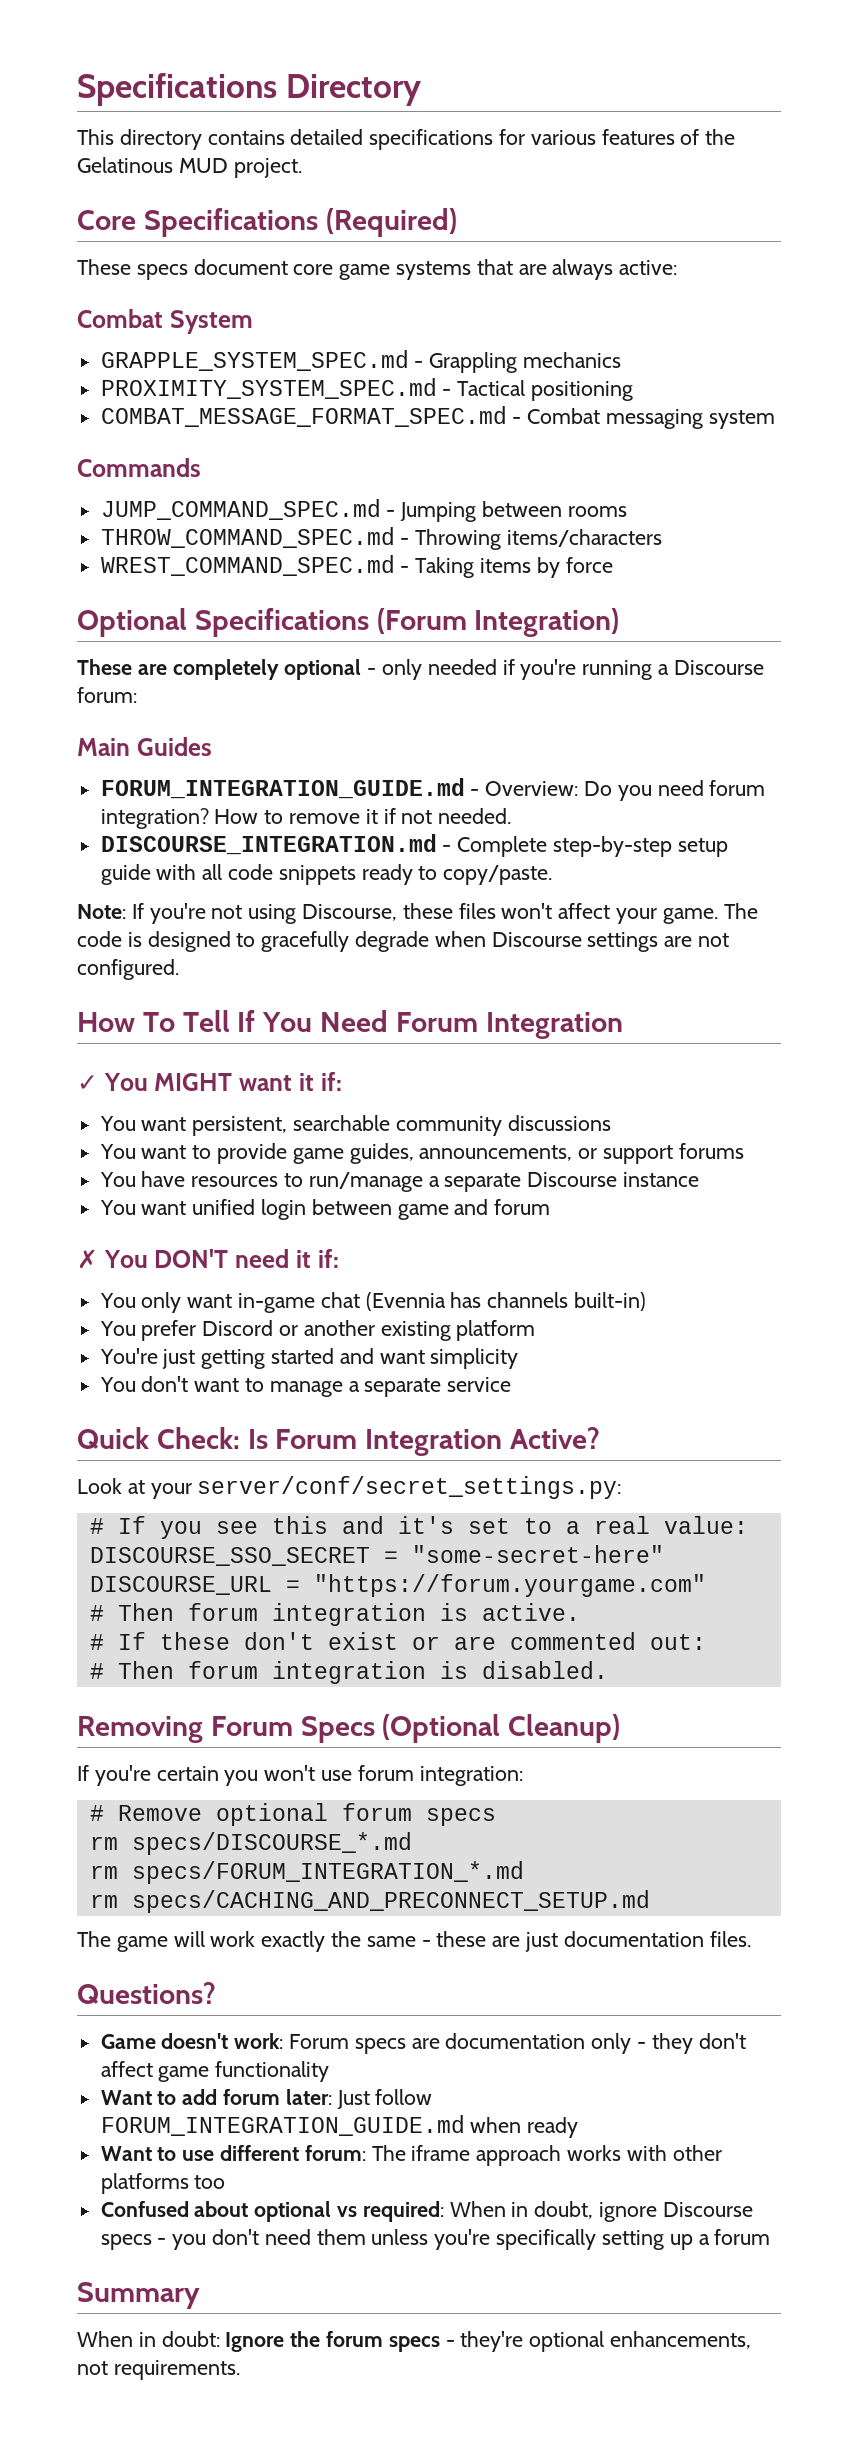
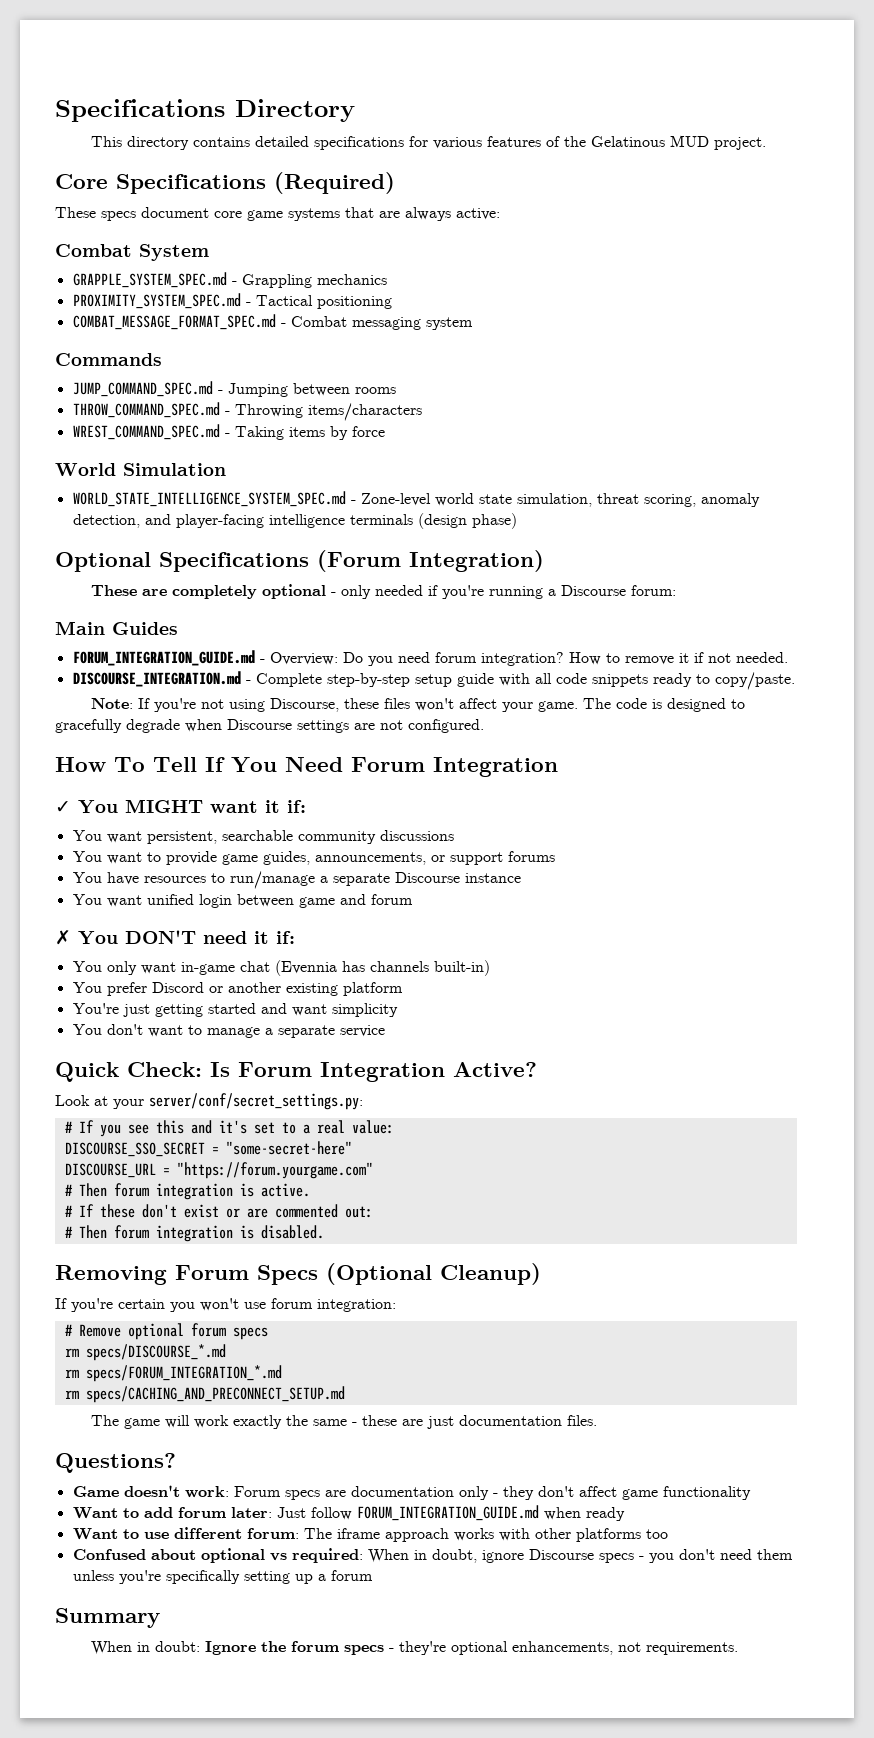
(613, 565) none -> [55,463,226,476] [72,491,760,507] [72,513,517,529] // World Simulation // WORLD_STATE_INTELLIGENCE_SYSTEM_SPEC.md - Zone-level world state simulation, threat scoring, anomaly detection, and player-facing intelligence terminals (design phase)

